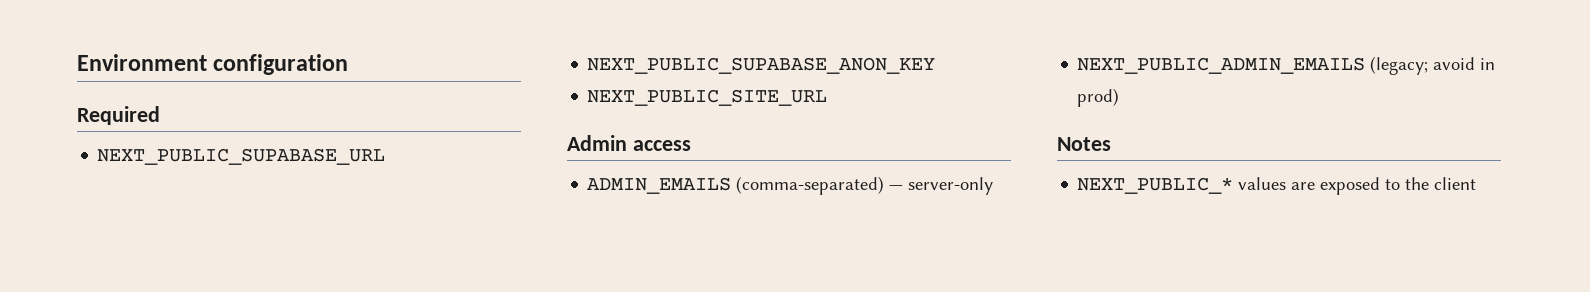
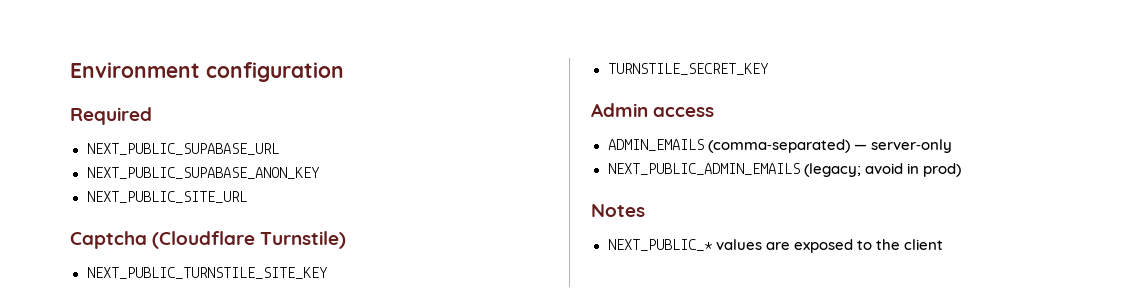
(828, 97) none -> [70,231,347,249] [86,267,328,279] [607,63,769,75] // Captcha (Cloudflare Turnstile) // NEXT_PUBLIC_TURNSTILE_SITE_KEY // TURNSTILE_SECRET_KEY

